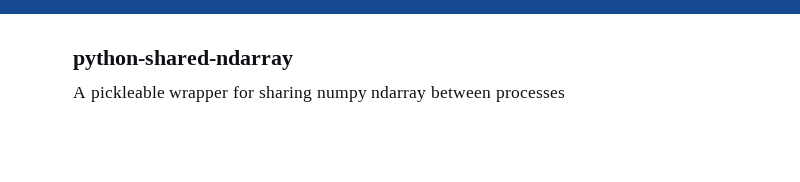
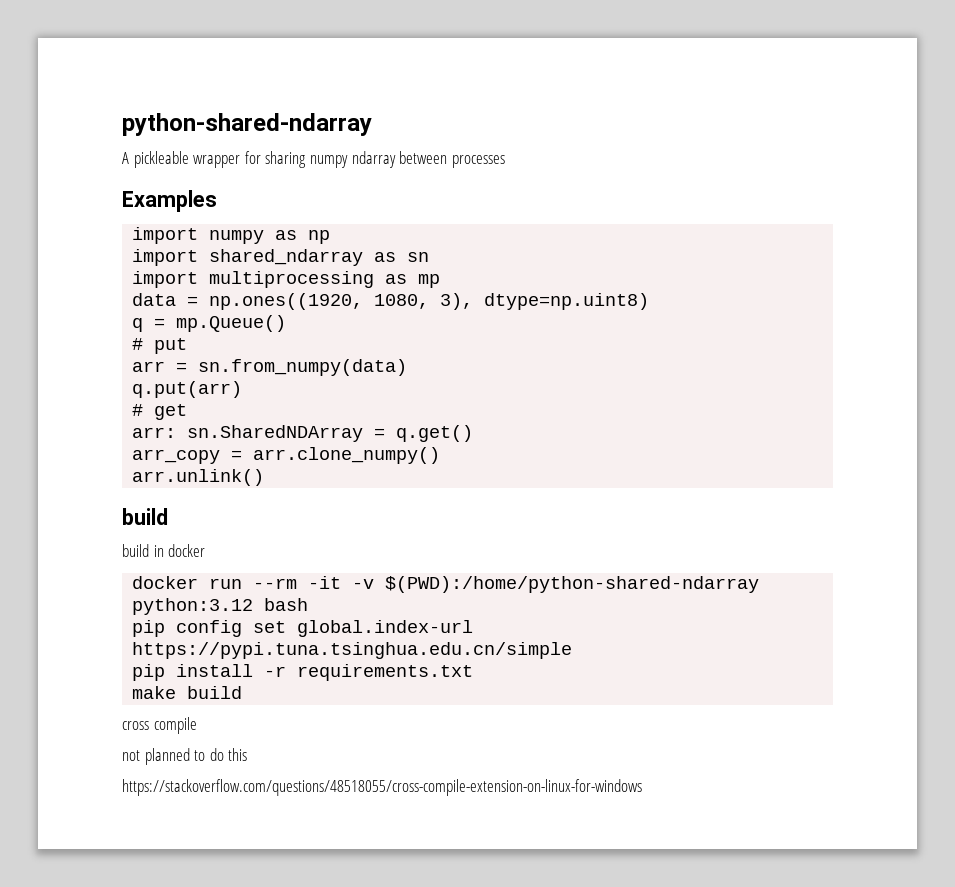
(565, 96) none -> [122,190,217,212] [132,227,331,244] [132,249,430,266] [132,271,441,288] [132,293,650,310] [132,315,287,332] [132,338,188,354] [132,359,408,376] [132,381,243,398] [132,404,188,420] [132,425,474,442] [132,447,441,464] [132,469,265,486] [122,508,168,525] [122,544,206,557] [132,576,760,593] [132,598,309,615] [132,620,474,637] [132,642,573,659] [132,664,474,681] [132,686,243,699] [122,717,197,734] [122,748,248,765] [122,779,642,796] // Examples // import numpy as np // import shared_ndarray as sn // import multiprocessing as mp // data = np.ones((1920, 1080, 3), dtype=np.uint8) // q = mp.Queue() // # put // arr = sn.from_numpy(data) // q.put(arr) // # get // arr: sn.SharedNDArray = q.get() // arr_copy = arr.clone_numpy() // arr.unlink() // build // build in docker // docker run --rm -it -v $(PWD):/home/python-shared-ndarray python:3.12 bash // pip config set global.index-url https://pypi.tuna.tsinghua.edu.cn/simple // pip install -r requirements.txt // make build // cross compile // not planned to do this // https://stackoverflow.com/questions/48518055/cross-compile-extension-on-linux-for-windows

